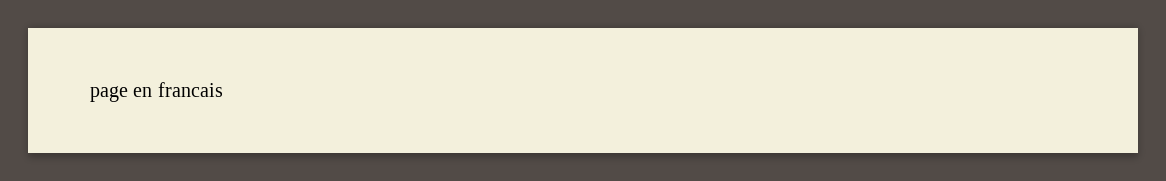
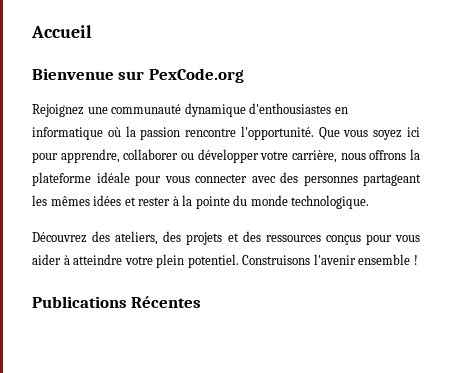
[90,82,223,102] page en francais -> [31,25,92,38] [32,68,244,83] [32,103,348,117] [32,126,420,140] [32,149,421,163] [32,172,421,186] [32,195,370,209] [32,231,420,245] [32,254,418,268] [32,296,202,308] Accueil // Bienvenue sur PexCode.org // Rejoignez une communauté dynamique d'enthousiastes en informatique où la passion rencontre l'opportunité. Que vous soyez ici pour apprendre, collaborer ou développer votre carrière, nous offrons la plateforme idéale pour vous connecter avec des personnes partageant les mêmes idées et rester à la pointe du monde technologique. // Découvrez des ateliers, des projets et des ressources conçus pour vous aider à atteindre votre plein potentiel. Construisons l'avenir ensemble ! // Publications Récentes

